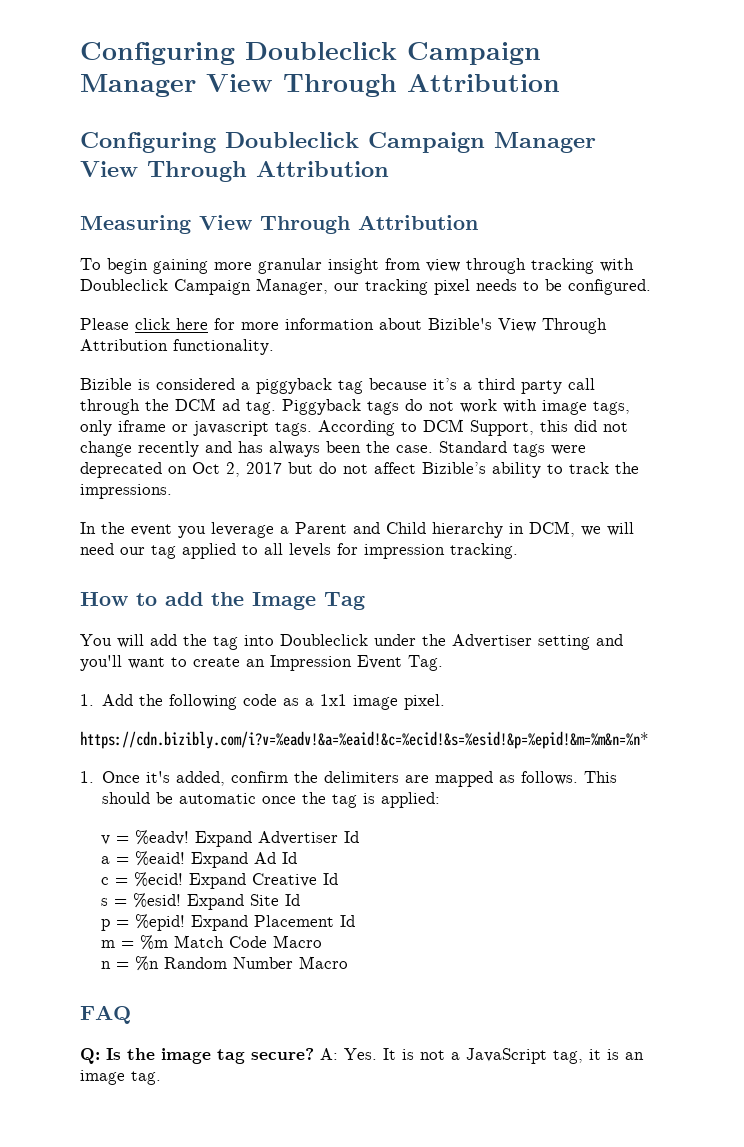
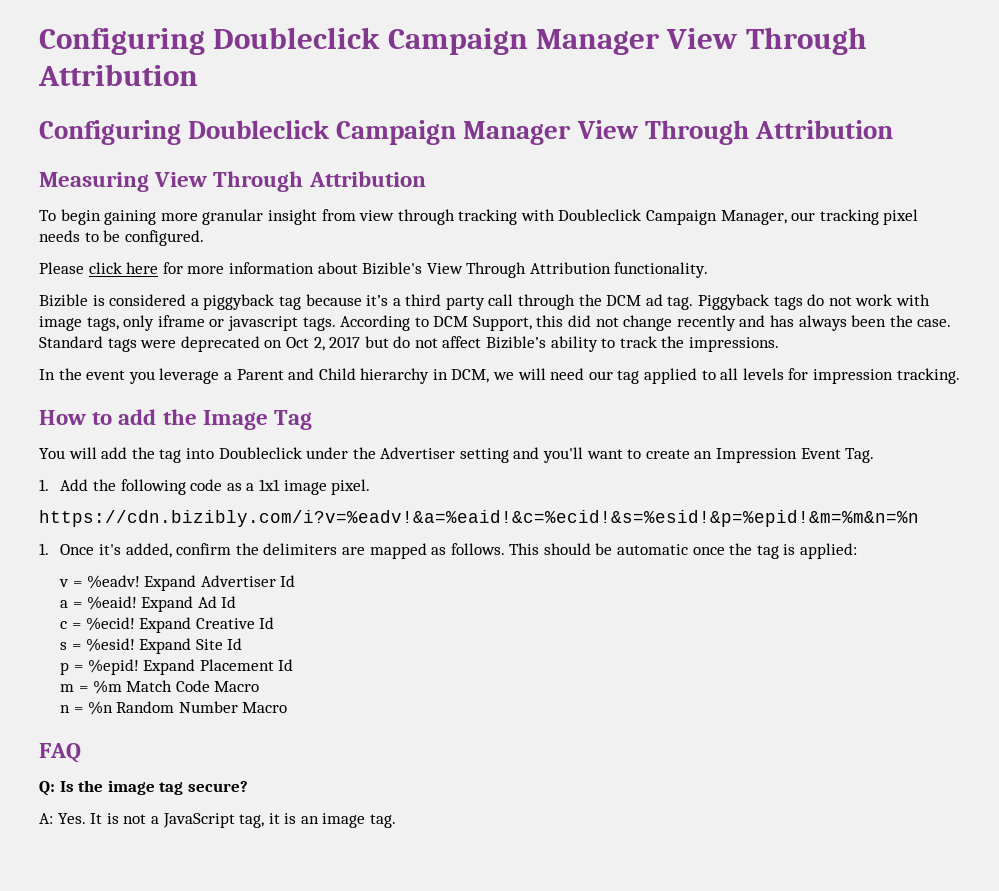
[80,731,649,749] https://cdn.bizibly.com/i?v=%eadv!&a=%eaid!&c=%ecid!&s=%esid!&p=%epid!&m=%m&n=%n* -> [39,510,919,527] https://cdn.bizibly.com/i?v=%eadv!&a=%eaid!&c=%ecid!&s=%esid!&p=%epid!&m=%m&n=%n
(314, 1054) none -> (248, 786) //

